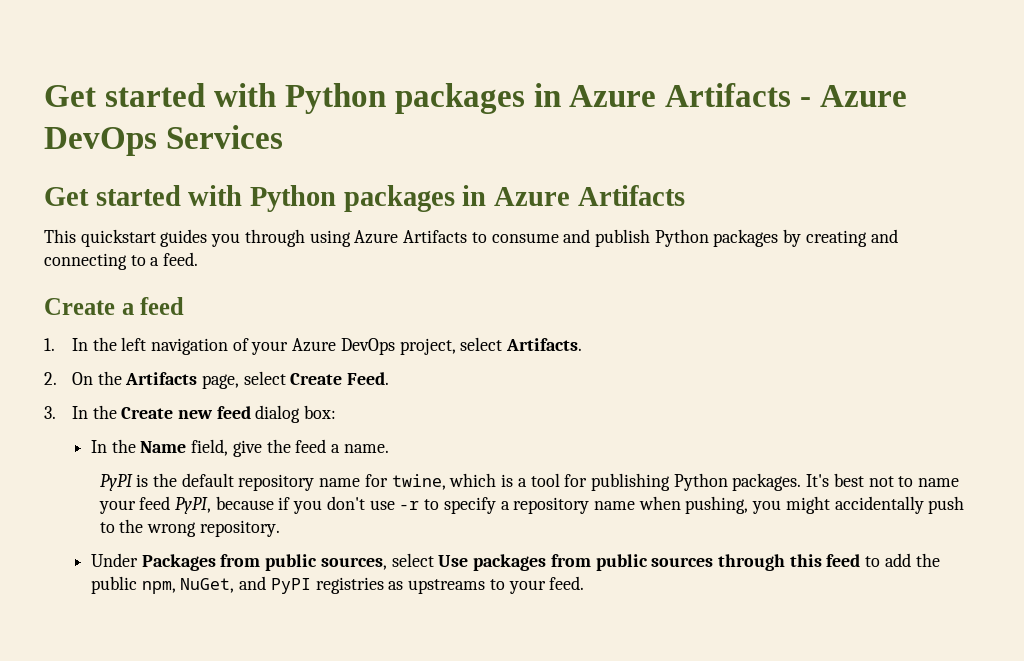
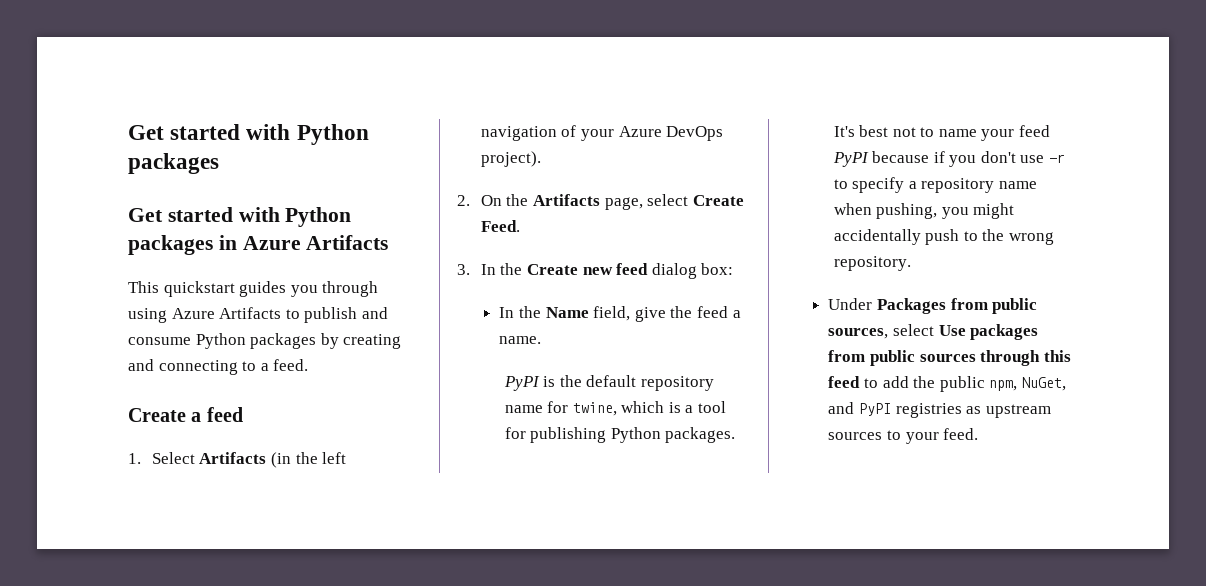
[44,83,908,114] [44,125,283,156] Get started with Python packages in Azure Artifacts - Azure DevOps Services -> [128,124,369,145] [128,153,219,174] Get started with Python packages
[491,229,650,247] consume and publish -> [304,307,388,323] [128,337,191,345] publish and consume
[71,338,88,351] In -> [151,452,291,468] Select Artifacts (in
[399,337,583,355] project, select Artifacts. -> [480,151,541,167] project).
[175,497,212,514] PyPI, -> [832,152,869,167] PyPI
[408,579,486,594] upstreams -> [985,404,1051,418] [828,432,883,440] upstream sources

